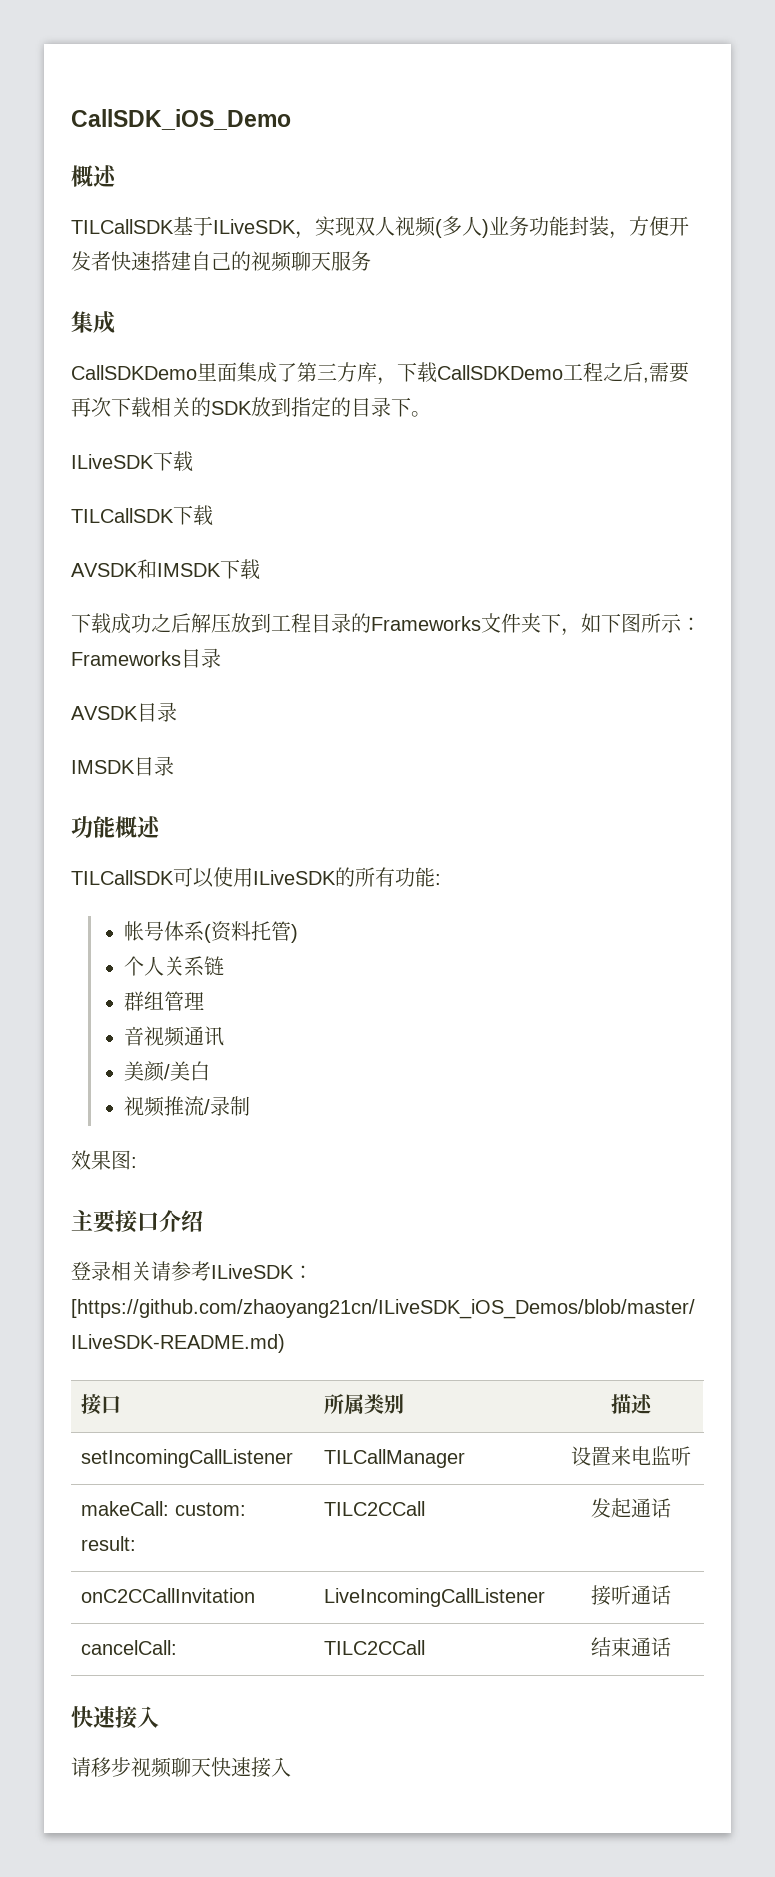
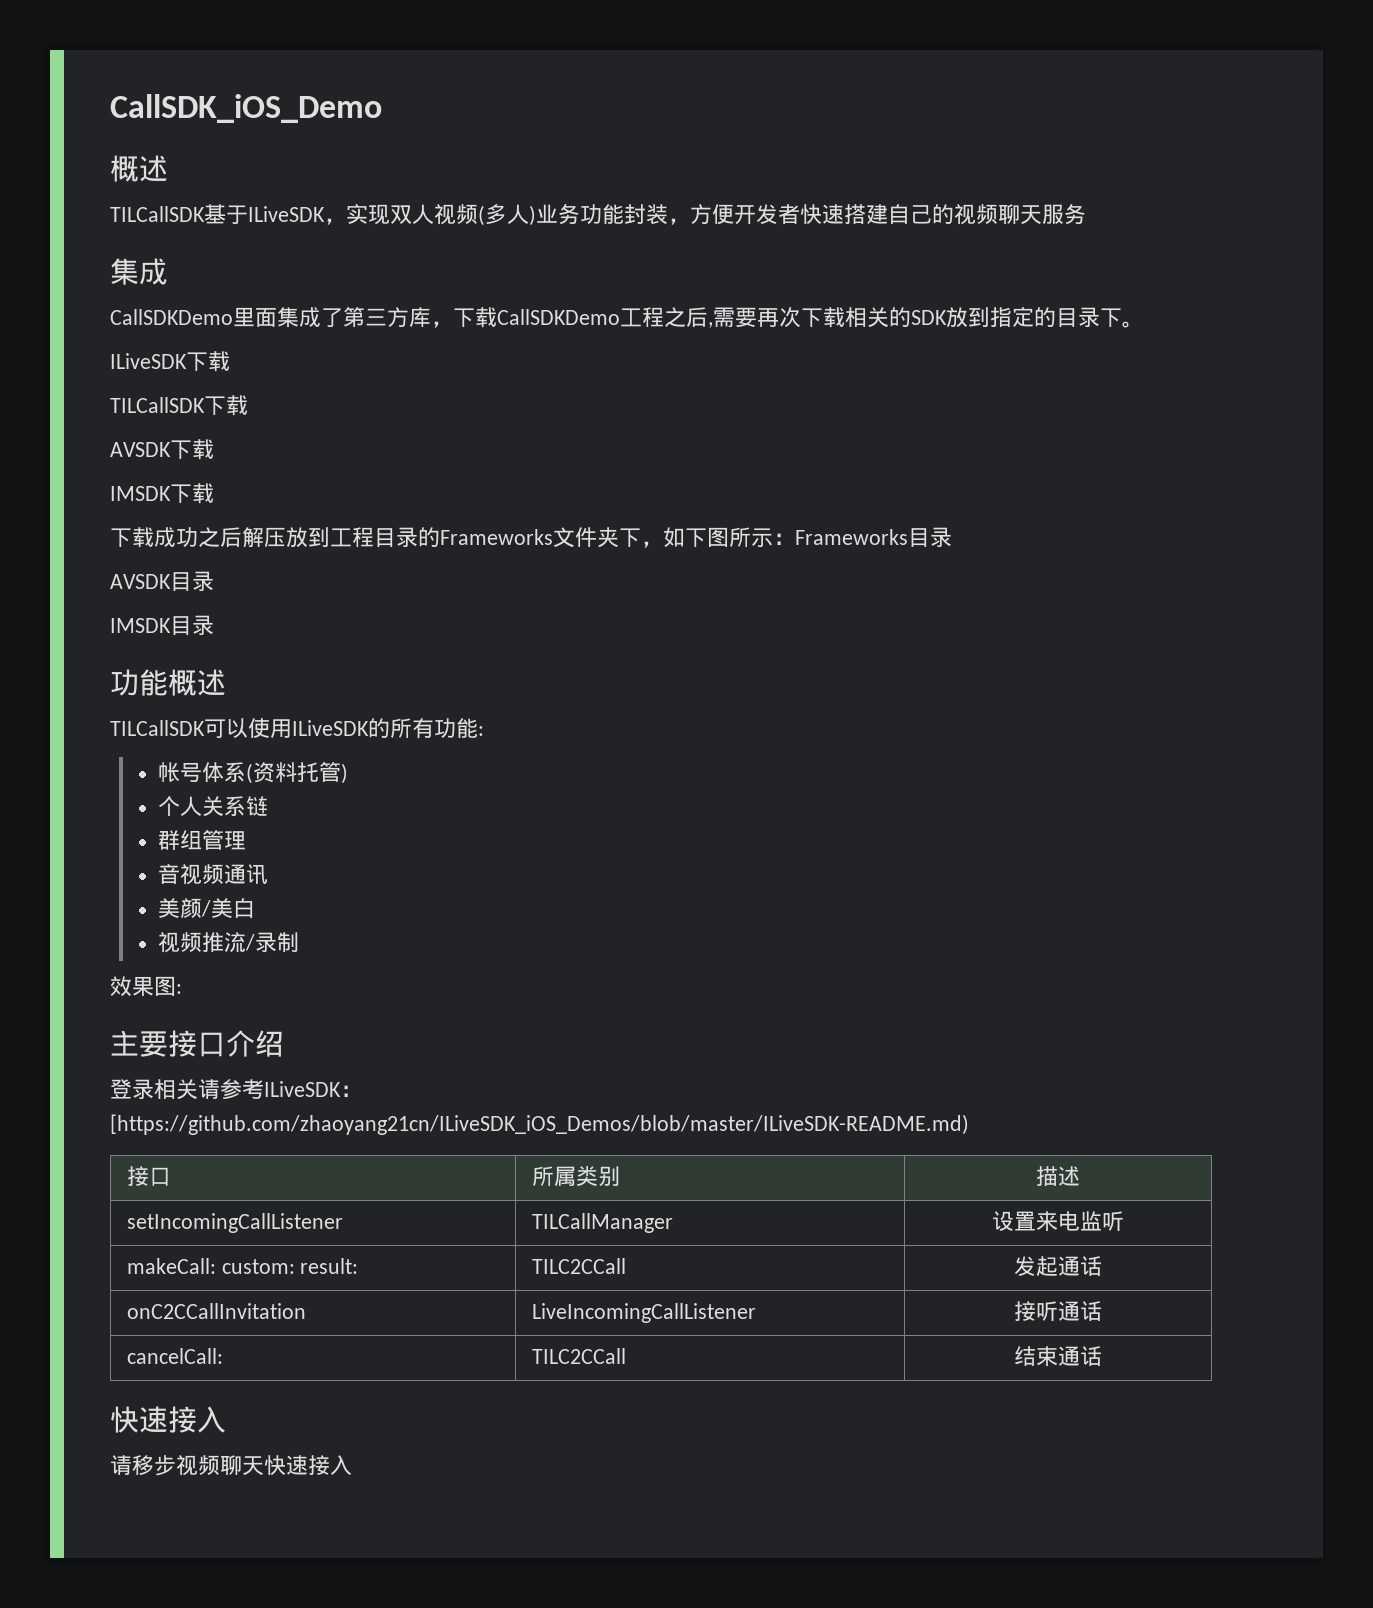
[137,559,157,579] 和 -> [170,439,214,460] 下载 //

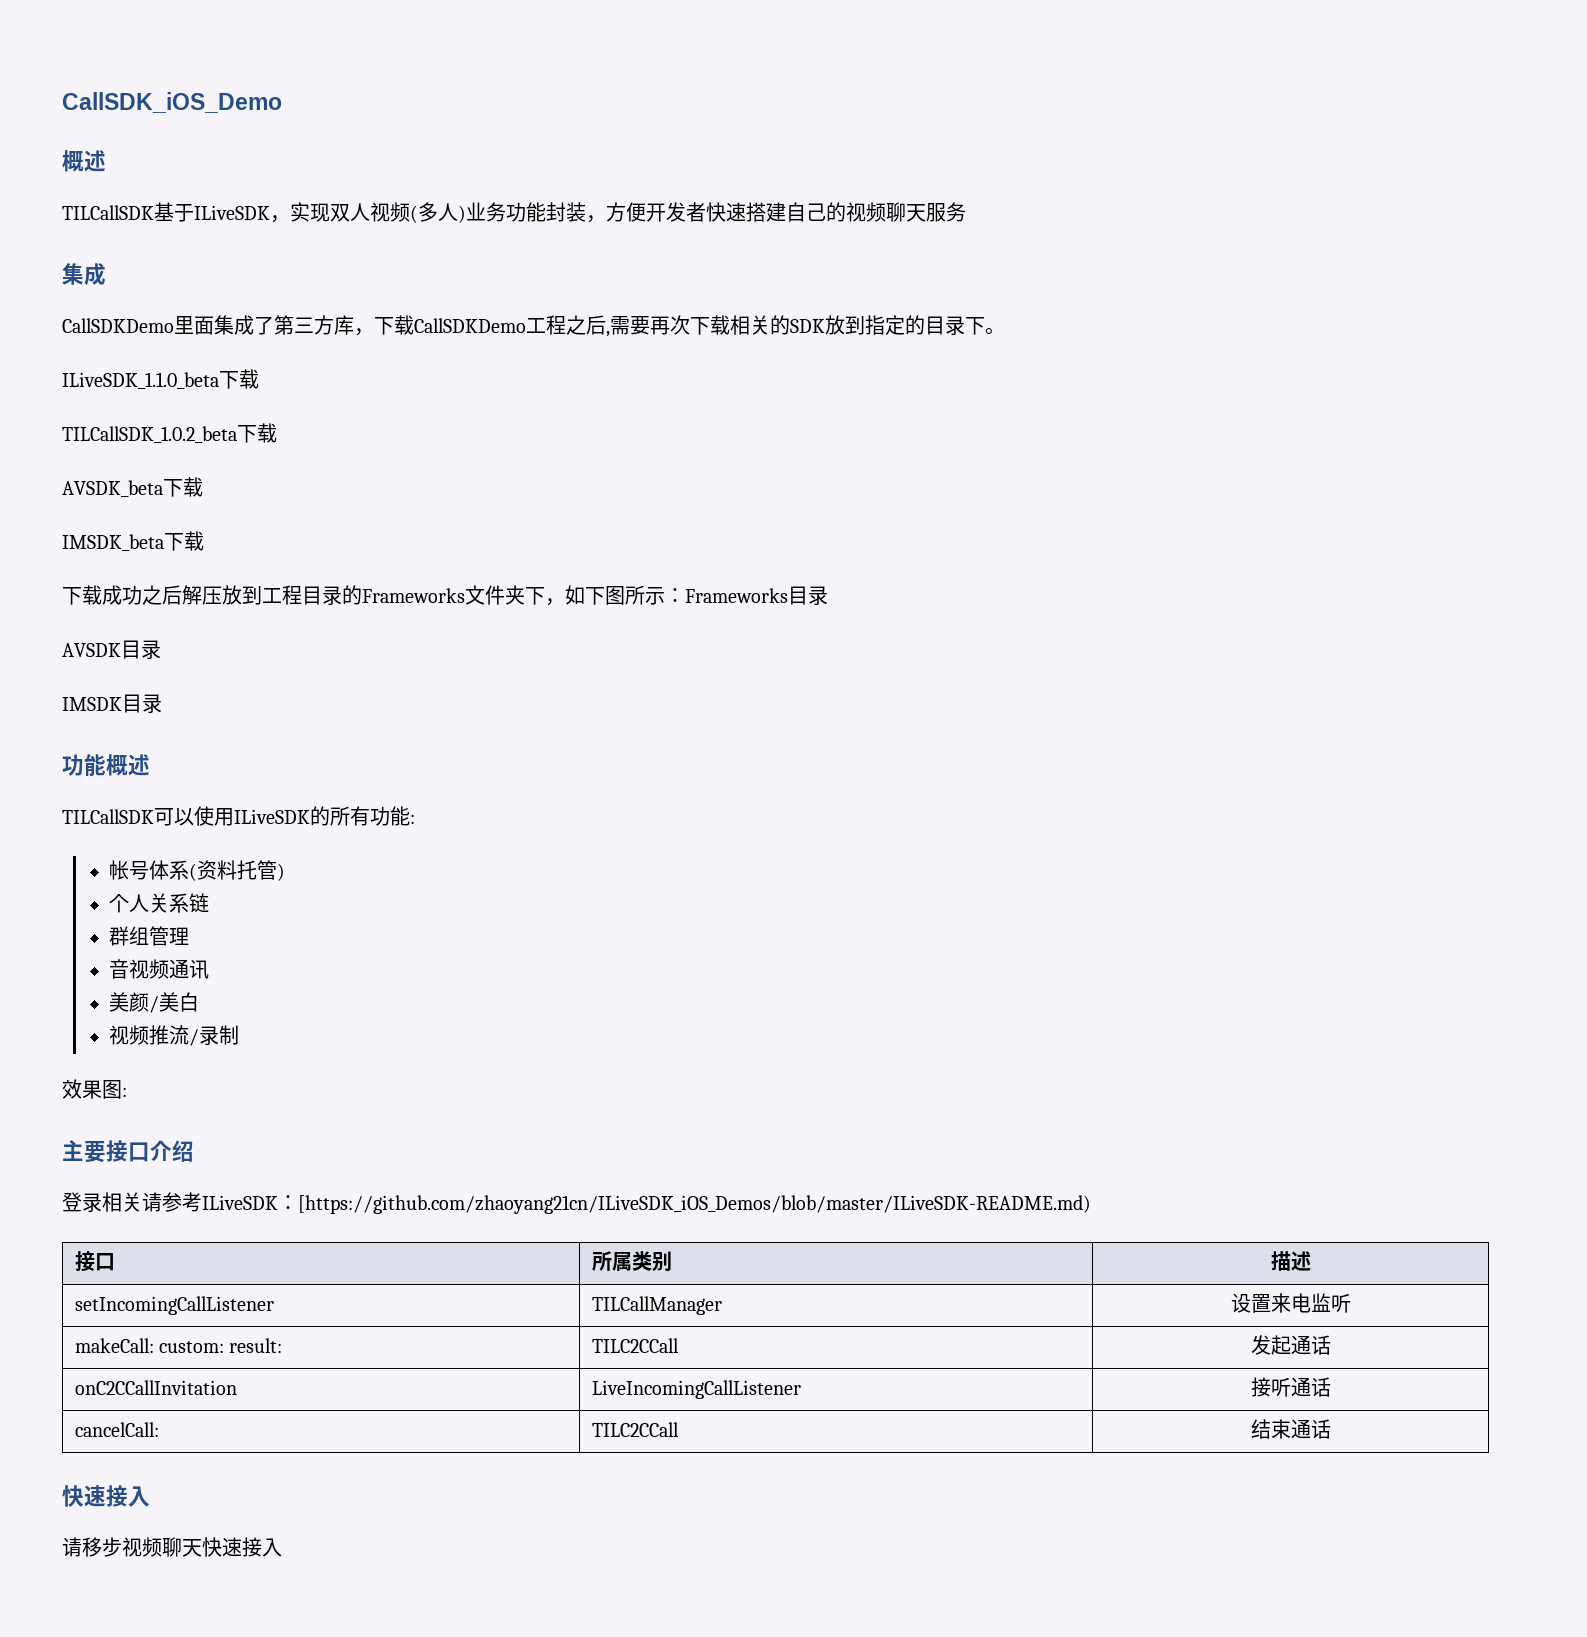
[110,351,230,372] [110,395,248,416] [110,439,214,460] [110,486,171,501] ILiveSDK下载 // TILCallSDK下载 // AVSDK下载 // IMSDK -> [62,369,259,389] [62,423,277,443] [62,477,203,497] [62,534,164,551] ILiveSDK_1.1.0_beta下载 // TILCallSDK_1.0.2_beta下载 // AVSDK_beta下载 // IMSDK_beta

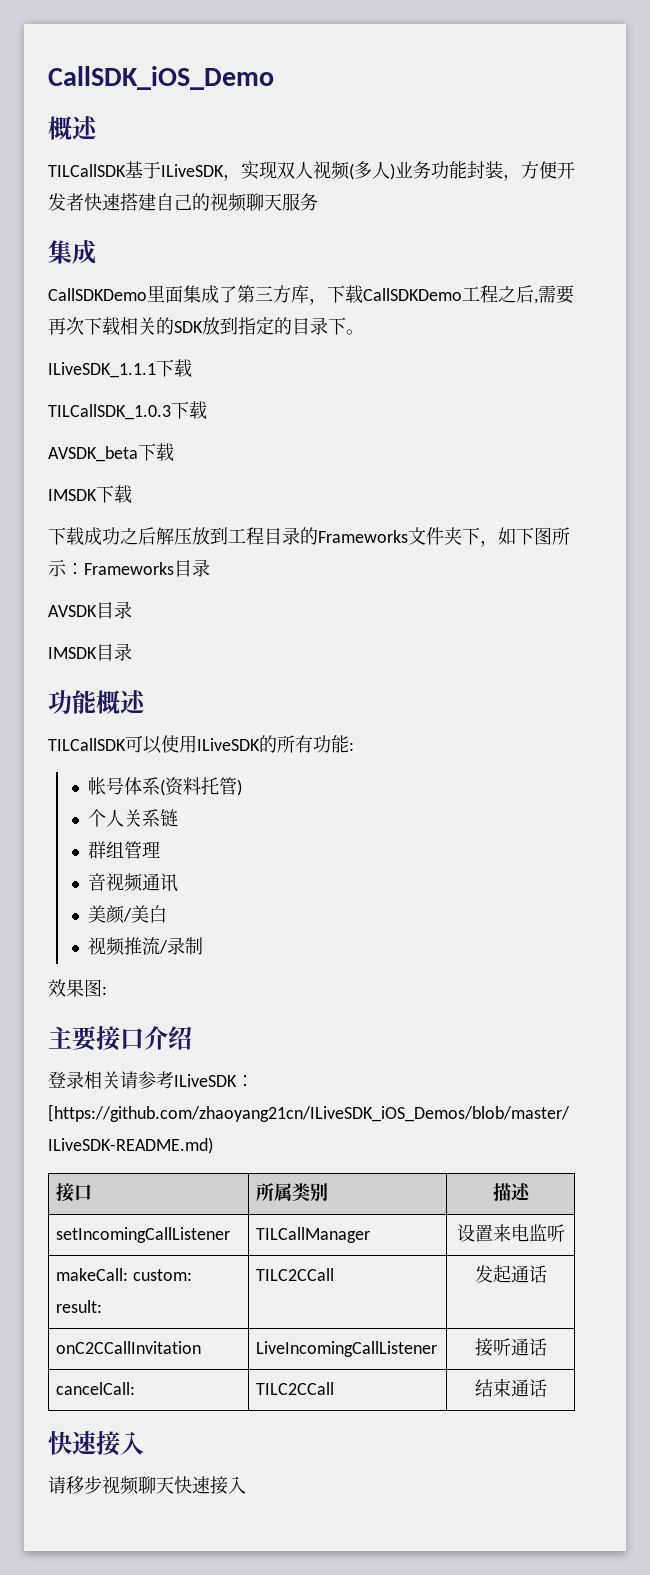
[62,369,259,389] [62,426,237,443] ILiveSDK_1.1.0_beta下载 // TILCallSDK_1.0.2_beta -> [48,359,192,378] [48,404,171,420] ILiveSDK_1.1.1下载 // TILCallSDK_1.0.3
[62,534,164,551] IMSDK_beta -> [48,489,97,501] IMSDK

